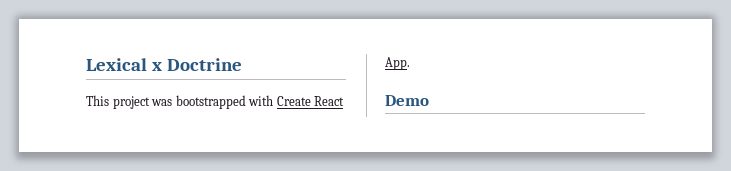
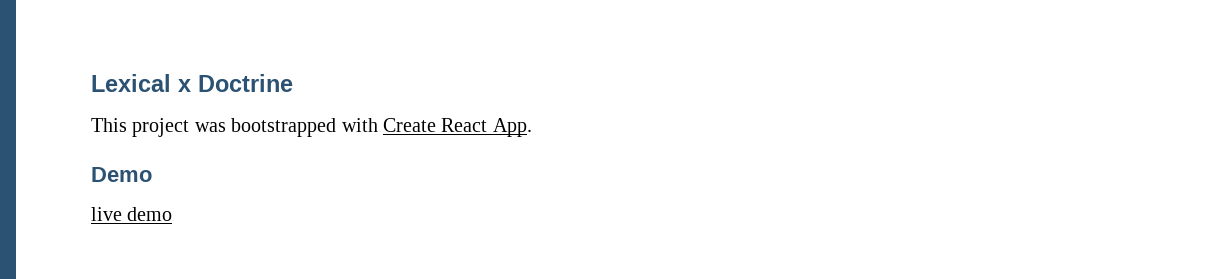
(429, 100) none -> [91,207,173,221] // live demo

